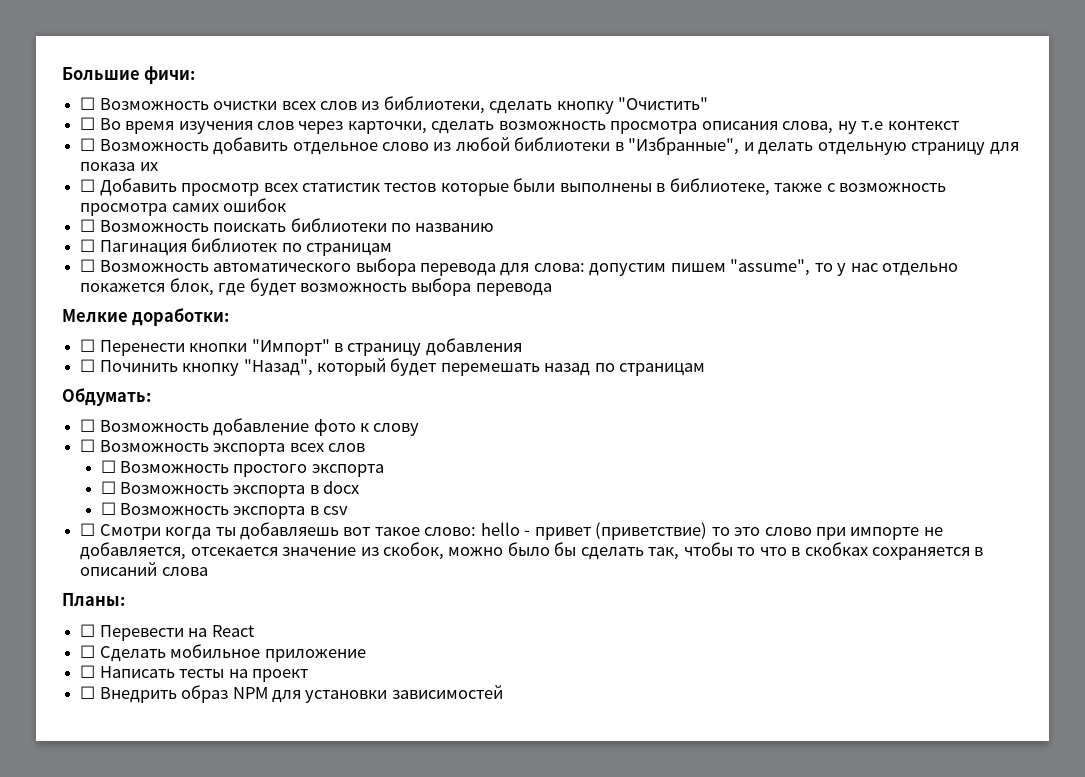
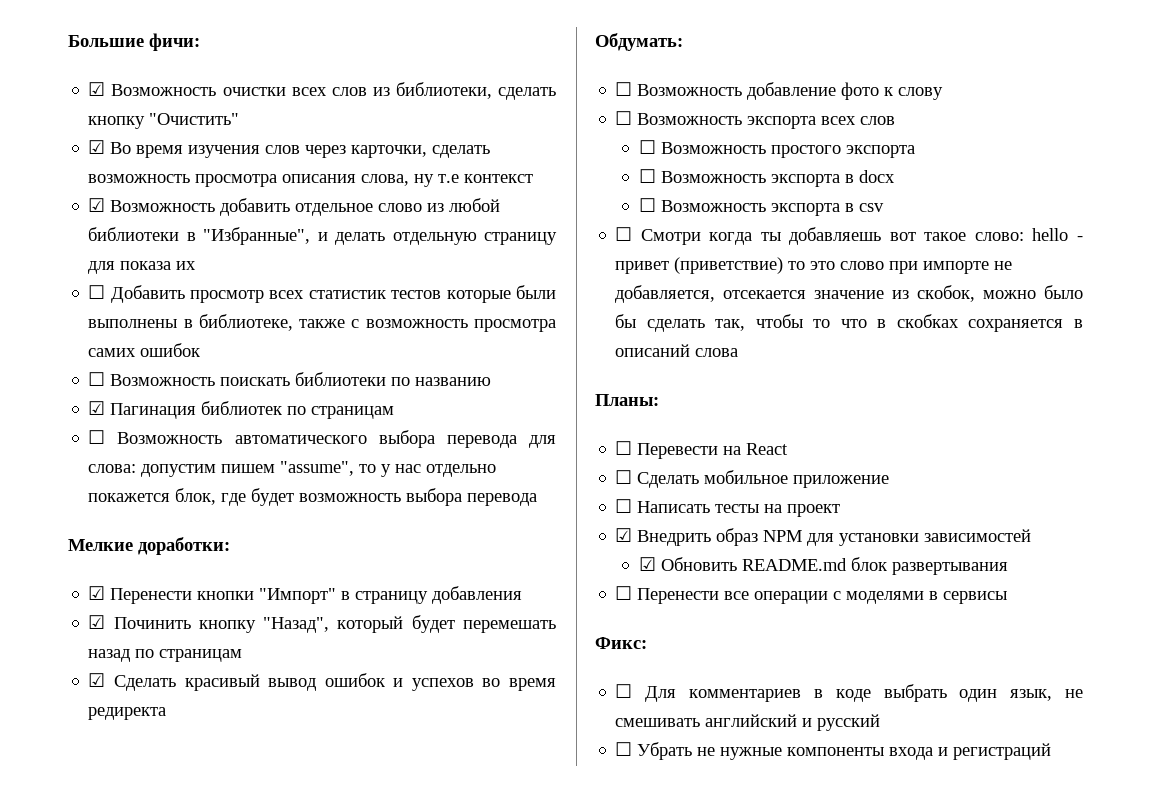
[80,97,96,110] ☐ -> [88,82,106,96] ☑
[80,117,96,130] ☐ -> [88,140,106,154] ☑
[80,138,96,151] ☐ -> [88,198,106,212] ☑
[80,239,96,252] ☐ -> [88,401,106,415] ☑
[80,339,96,352] ☐ -> [88,586,106,600] ☑
[80,359,96,372] ☐ -> [88,615,106,629] ☑
(706, 369) none -> [88,673,556,691] [88,707,167,720] // ☑ Сделать красивый вывод ошибок и успехов во время редиректа
[80,686,96,699] ☐ -> [615,528,633,542] ☑
(503, 692) none -> [638,557,1008,575] [615,586,1008,604] [595,637,647,649] [615,684,1083,702] [615,714,881,731] [615,742,1052,760] // ☑ Обновить README.md блок развертывания // ☐ Перенести все операции с моделями в сервисы // Фикс: // ☐ Для комментариев в коде выбрать один язык, не смешивать английский и русский // ☐ Убрать не нужные компоненты входа и регистраций

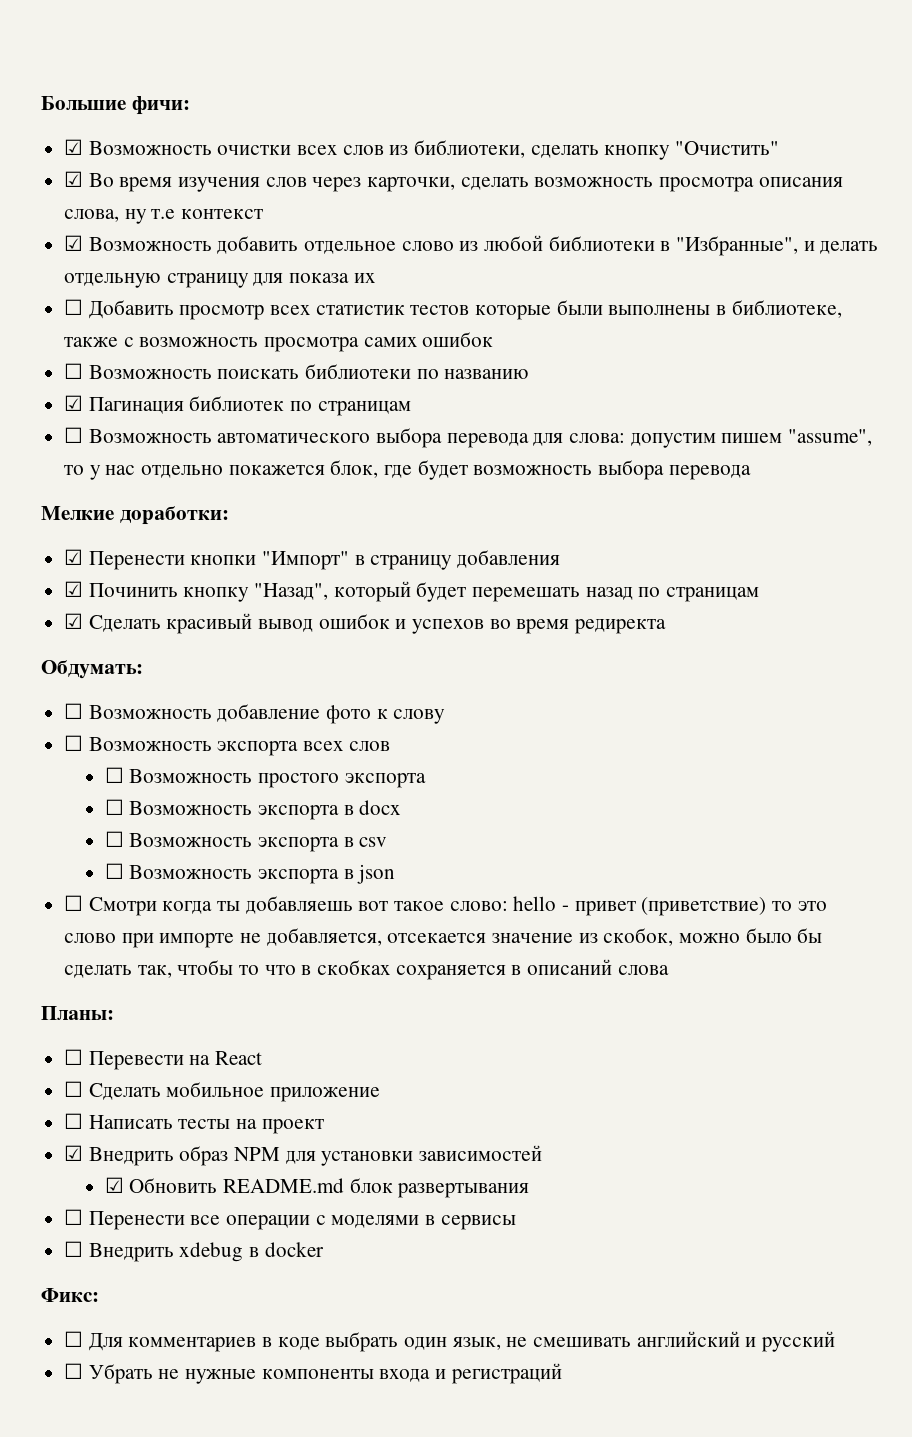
(884, 207) none -> [104,863,396,884] // ☐ Возможность экспорта в json
(1008, 597) none -> [64,1241,324,1262] // ☐ Внедрить xdebug в docker

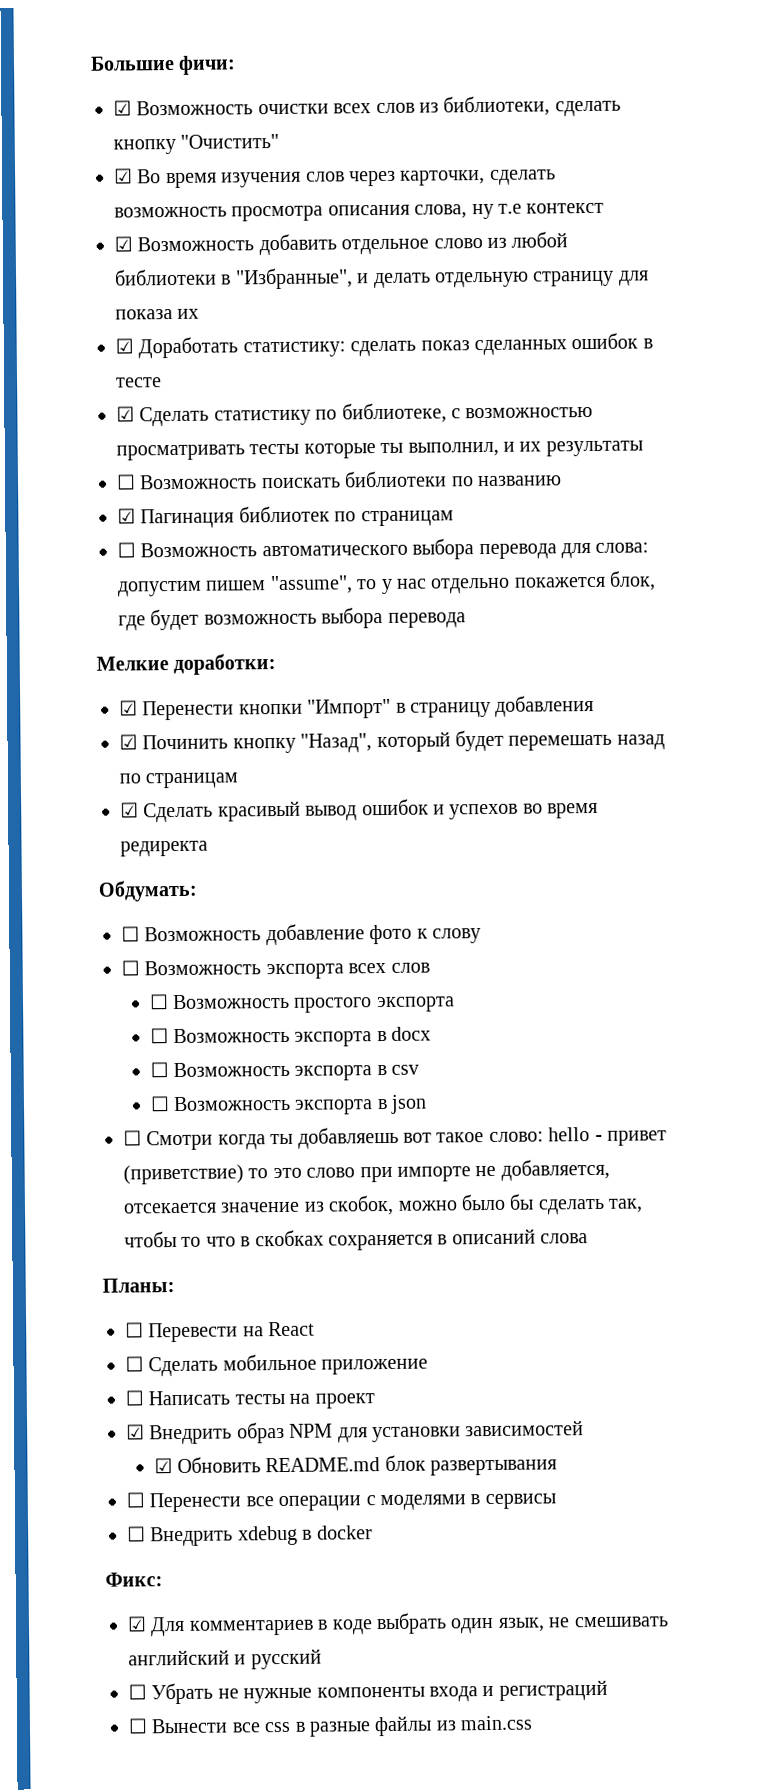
[64,299,842,320] [64,332,494,352] ☐ Добавить просмотр всех статистик тестов которые были выполнены в библиотеке, также с возможность просмотра самих ошибок -> [115,332,653,359] [116,377,162,388] [116,402,594,427] [116,440,643,461] ☑ Доработать статистику: сделать показ сделанных ошибок в тесте // ☑ Сделать статистику по библиотеке, с возможностью просматривать тесты которые ты выполнил, и их результаты
[64,1331,84,1347] ☐ -> [127,1616,147,1632] ☑
(562, 1373) none -> [128,1715,534,1737] // ☐ Вынести все css в разные файлы из main.css

